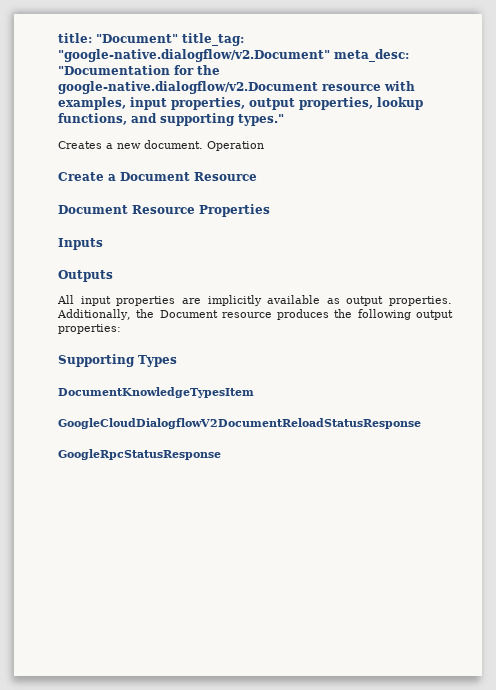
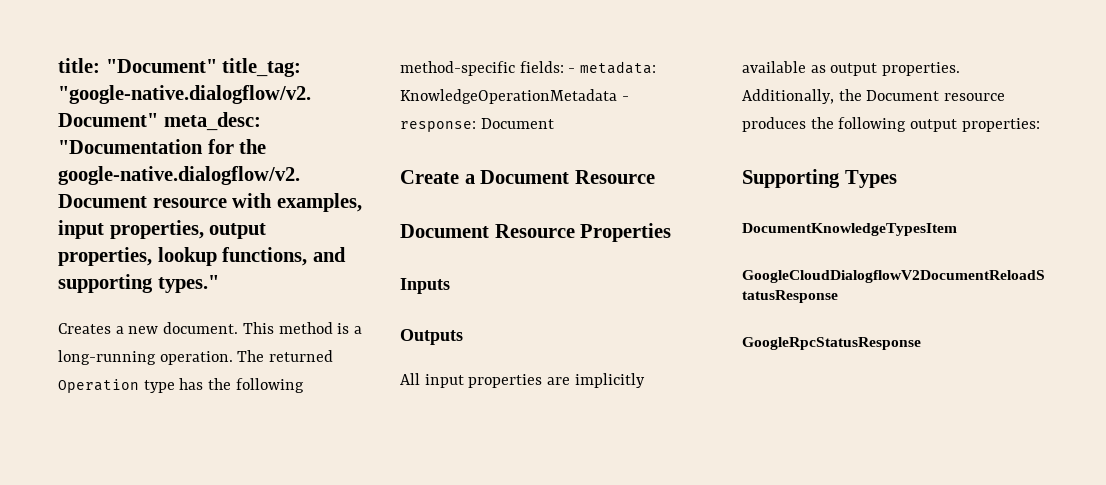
[207,141,264,151] Operation -> [242,322,363,334] [58,350,334,365] [58,378,304,393] [400,61,657,76] [400,89,629,104] [400,118,554,132] This method is a long-running operation. The returned Operation type has the following method-specific fields: - metadata: KnowledgeOperationMetadata - response: Document

